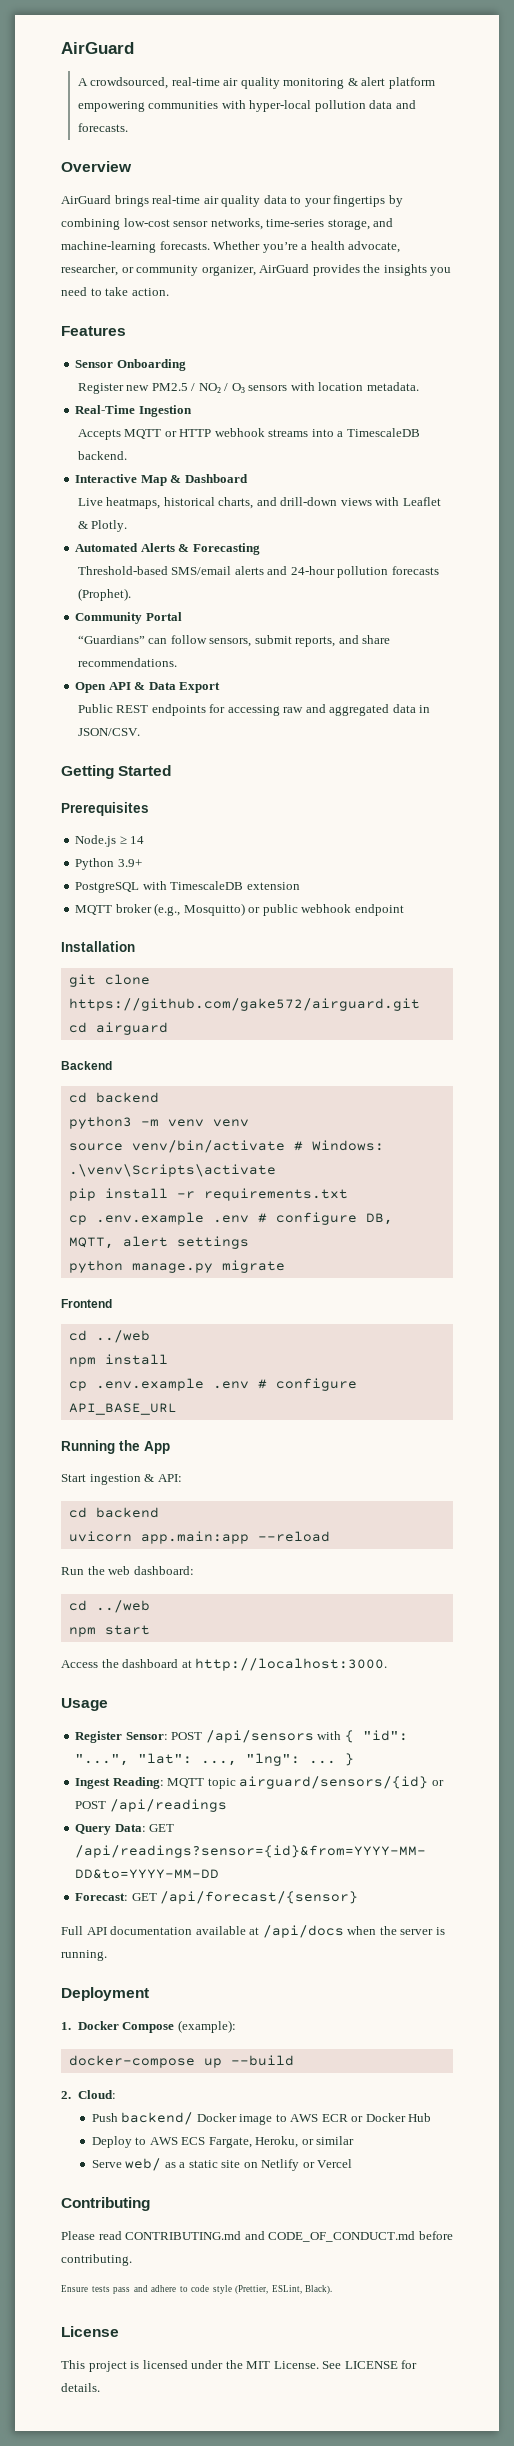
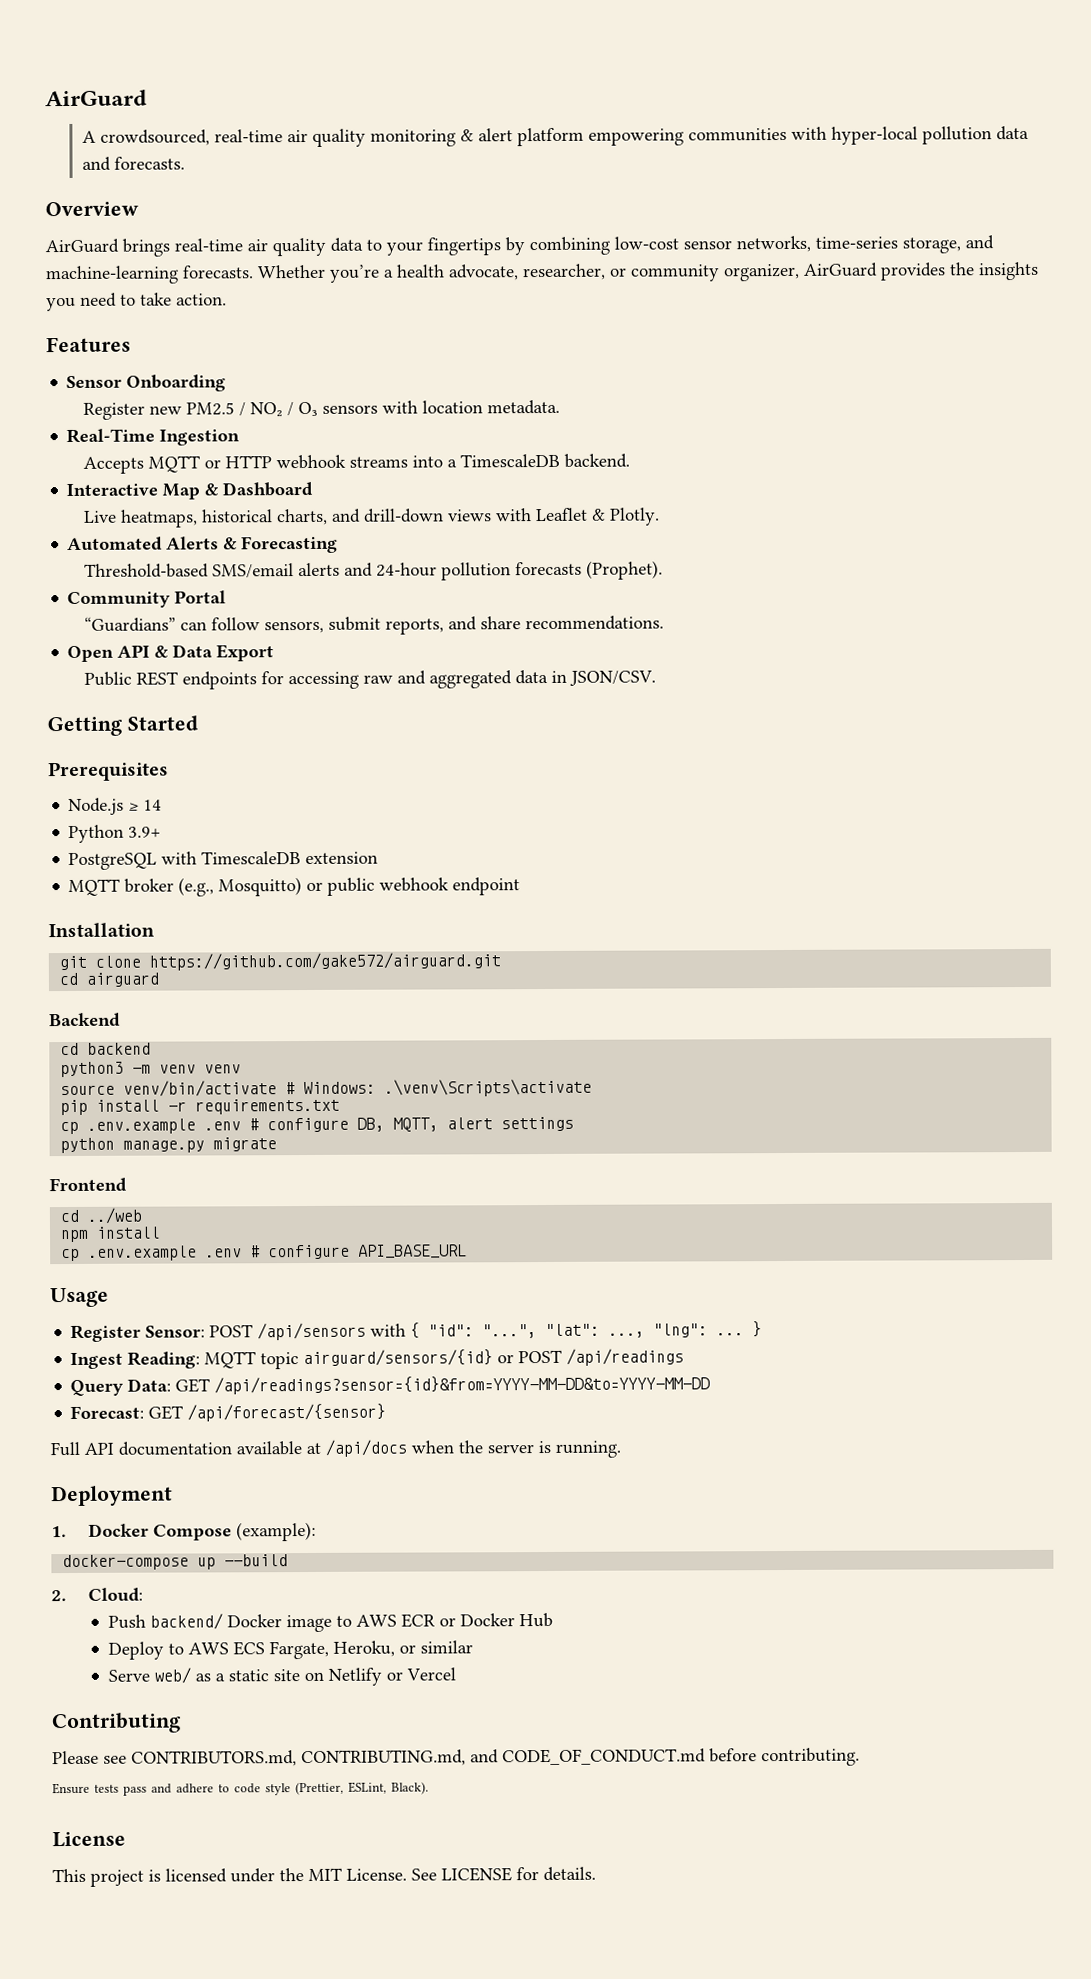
[61,1440,170,1454] [61,1474,182,1485] [68,1507,159,1518] [68,1531,330,1544] [61,1566,194,1575] [68,1600,150,1613] [68,1625,150,1637] [61,1658,388,1671] // Running the App // Start ingestion & API: // cd backend // uvicorn app.main:app --reload // Run the web dashboard: // cd ../web // npm start // Access the dashboard at http://localhost:3000. -> (468, 1251) none
[98,2231,242,2240] read CONTRIBUTING.md -> [103,1749,466,1767] see CONTRIBUTORS.md, CONTRIBUTING.md,

